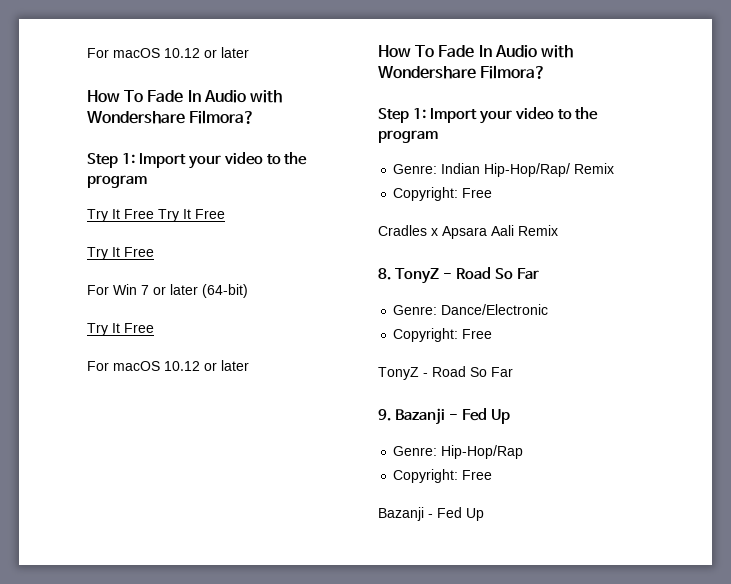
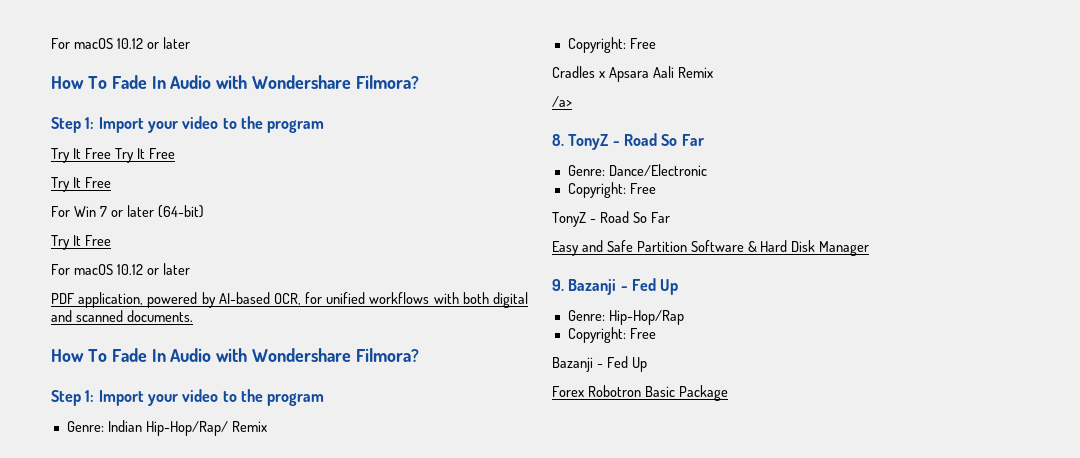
(249, 365) none -> [51,292,528,308] [51,310,193,322] // PDF application, powered by AI-based OCR, for unified workflows with both digital and scanned documents.
(558, 230) none -> [552,96,572,107] // /a>
(513, 372) none -> [552,240,870,256] // Easy and Safe Partition Software & Hard Disk Manager
(484, 514) none -> [552,385,728,401] // Forex Robotron Basic Package

